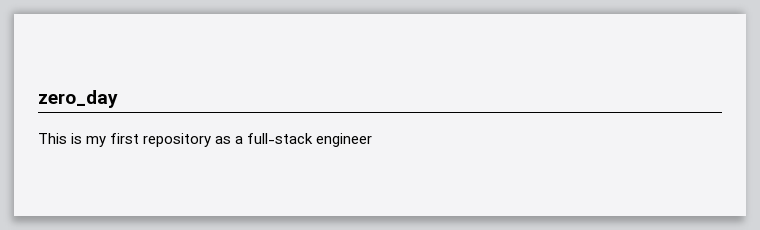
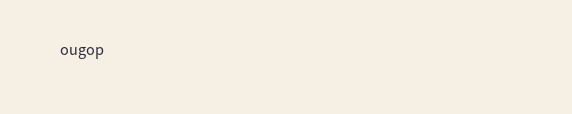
[38,90,118,108] [38,133,373,147] zero_day // This is my first repository as a full-stack engineer -> [60,47,104,59] ougop

